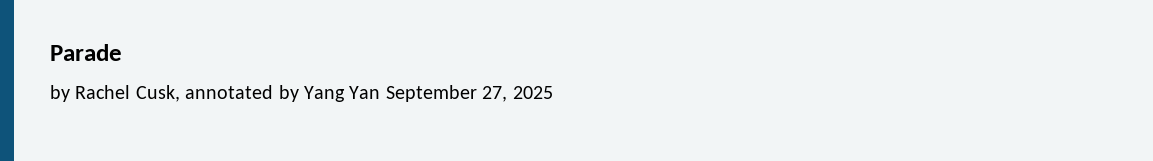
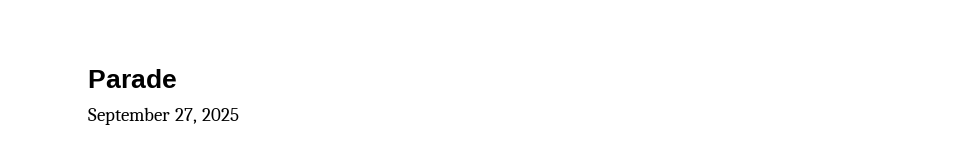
[50,85,381,102] by Rachel Cusk, annotated by Yang Yan -> (177, 78) none

